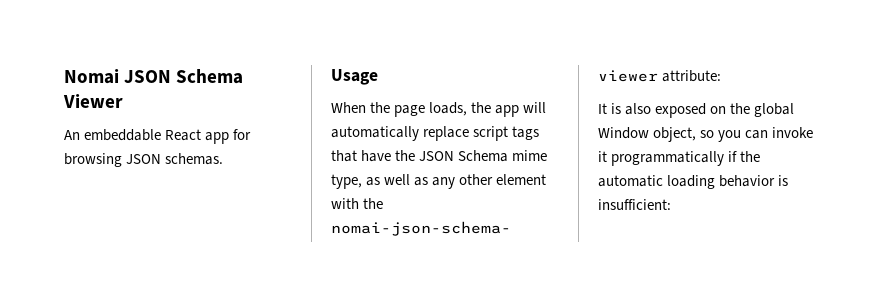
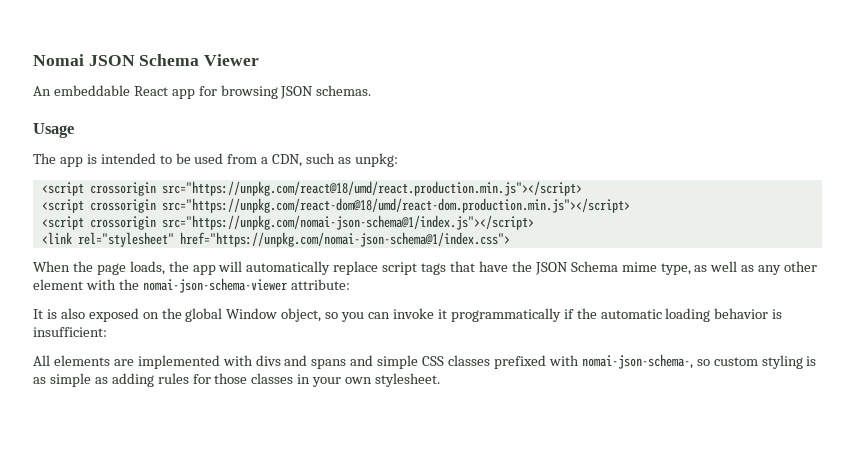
(378, 77) none -> [33,153,398,167] [41,181,582,196] [41,198,630,213] [41,215,534,230] [41,232,510,247] // The app is intended to be used from a CDN, such as unpkg: // <script crossorigin src="https://unpkg.com/react@18/umd/react.production.min.js"></script> // <script crossorigin src="https://unpkg.com/react-dom@18/umd/react-dom.production.min.js"></script> // <script crossorigin src="https://unpkg.com/nomai-json-schema@1/index.js"></script> // <link rel="stylesheet" href="https://unpkg.com/nomai-json-schema@1/index.css">
(671, 204) none -> [33,354,817,369] [33,373,441,387] // All elements are implemented with divs and spans and simple CSS classes prefixed with nomai-json-schema-, so custom styling is as simple as adding rules for those classes in your own stylesheet.

